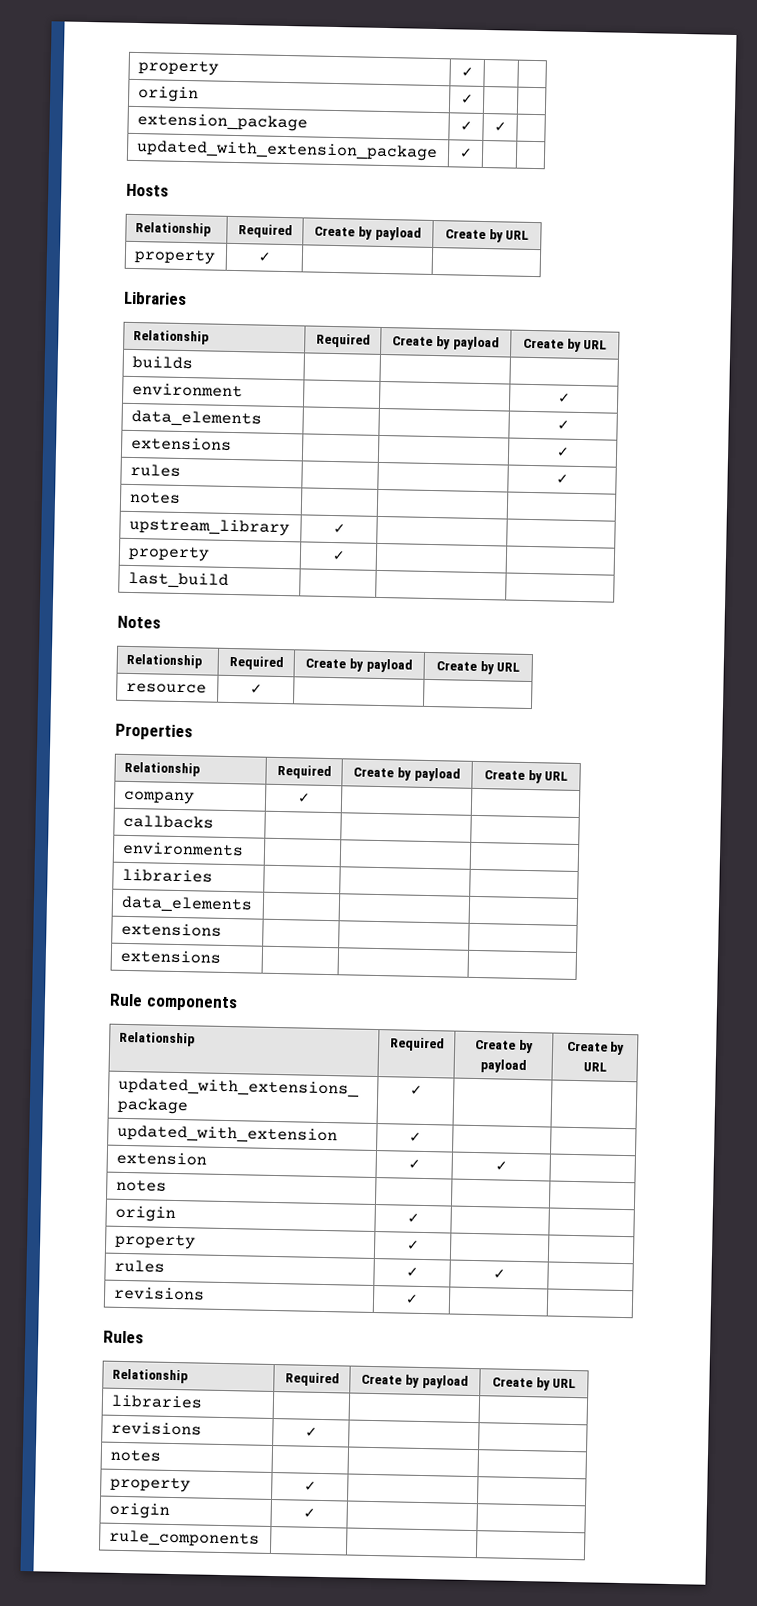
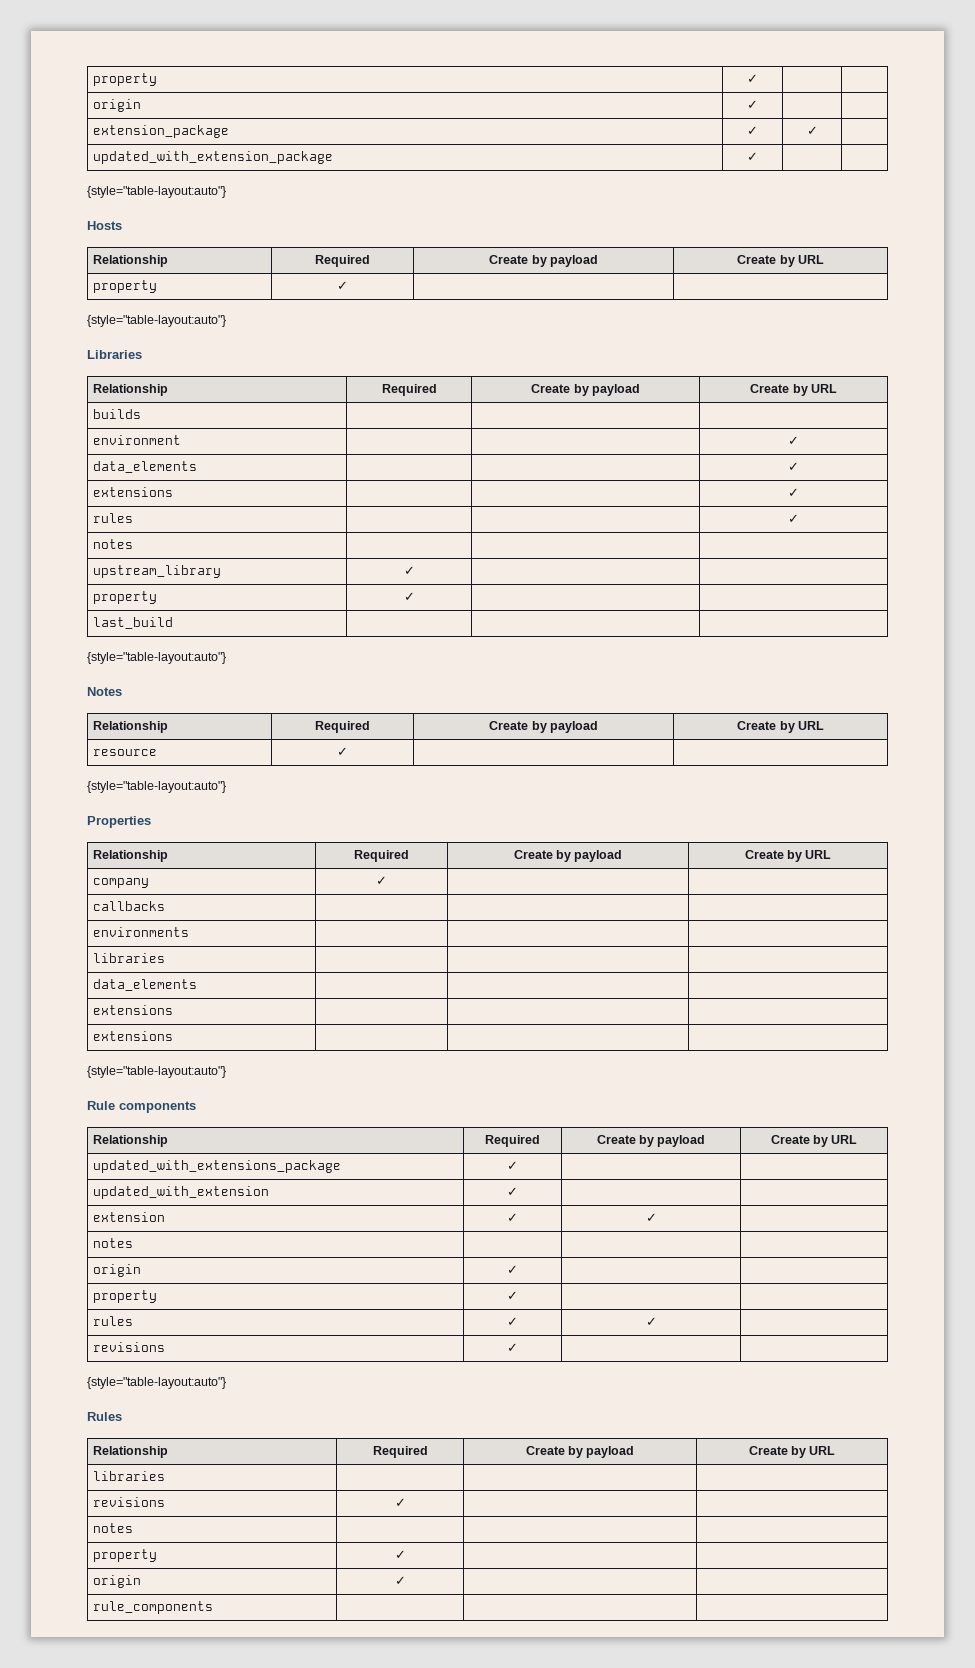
(473, 153) none -> [87,186,226,198] // {style="table-layout:auto"}
(272, 257) none -> [87,315,226,327] // {style="table-layout:auto"}
(230, 580) none -> [87,652,226,664] // {style="table-layout:auto"}
(263, 689) none -> [87,781,226,793] // {style="table-layout:auto"}
(222, 956) none -> [87,1066,226,1078] // {style="table-layout:auto"}
(419, 1299) none -> [87,1377,226,1389] // {style="table-layout:auto"}

